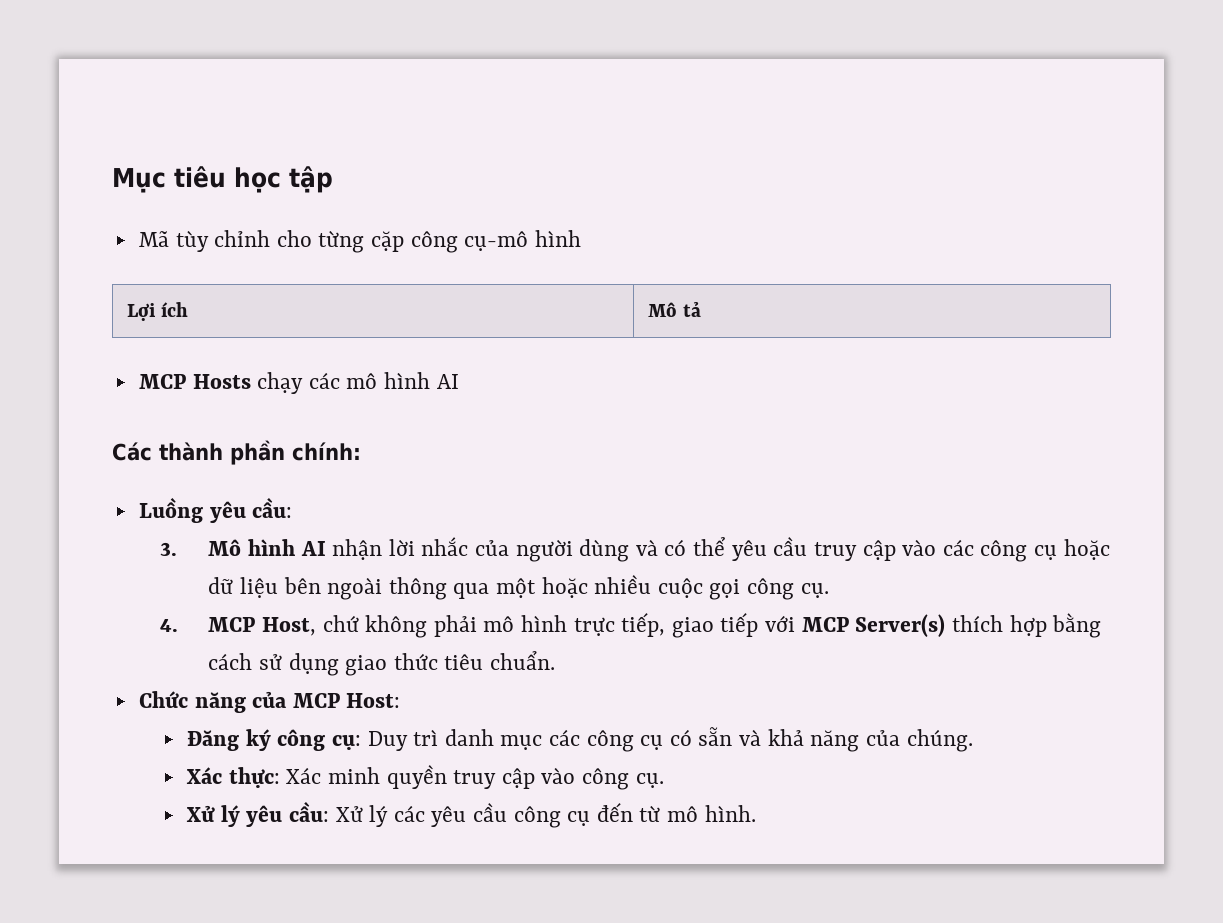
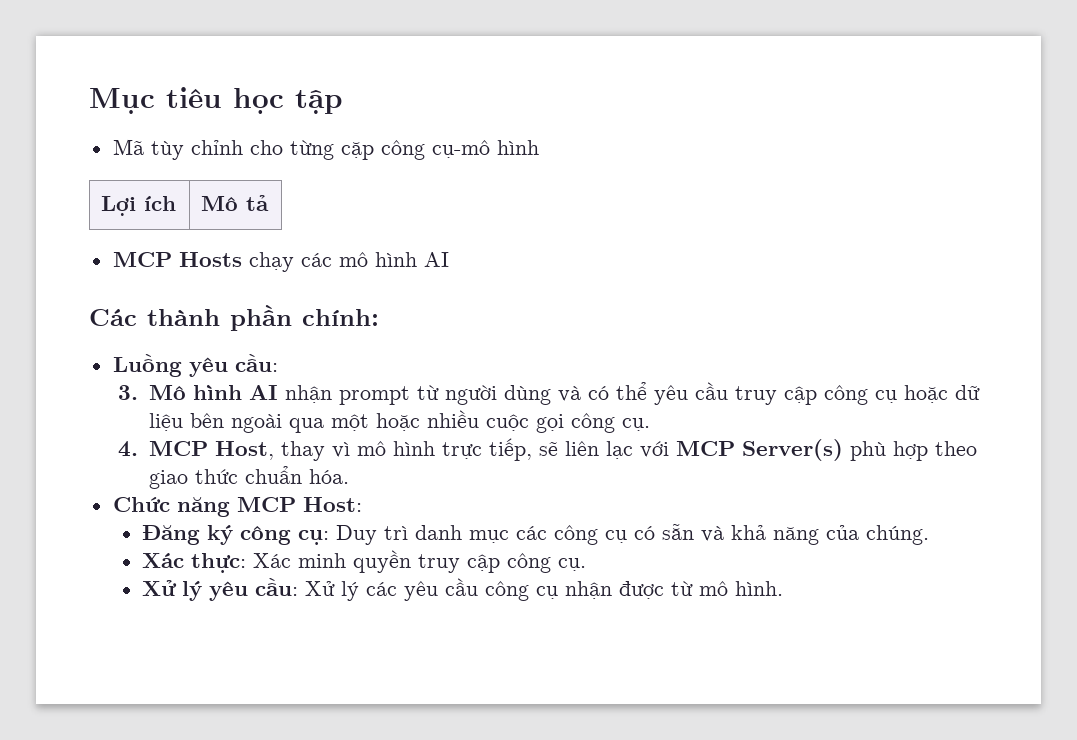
[388,537,509,556] lời nhắc của -> [338,385,439,405] prompt từ
[902,539,974,556] vào các -> (817, 395) none
[388,577,447,600] thông -> (282, 423) none
[322,615,477,638] chứ không phải -> [280,441,350,461] thay vì
[671,613,1102,638] [208,651,555,676] giao tiếp với MCP Server(s) thích hợp bằng cách sử dụng giao thức tiêu chuẩn. -> [538,439,977,461] [148,466,349,489] sẽ liên lạc với MCP Server(s) phù hợp theo giao thức chuẩn hóa.
[252,691,288,708] của -> (230, 507) none
[541,767,576,784] vào -> (500, 563) none
[596,803,633,822] đến -> [564,581,664,599] nhận được

